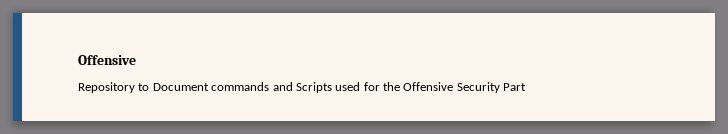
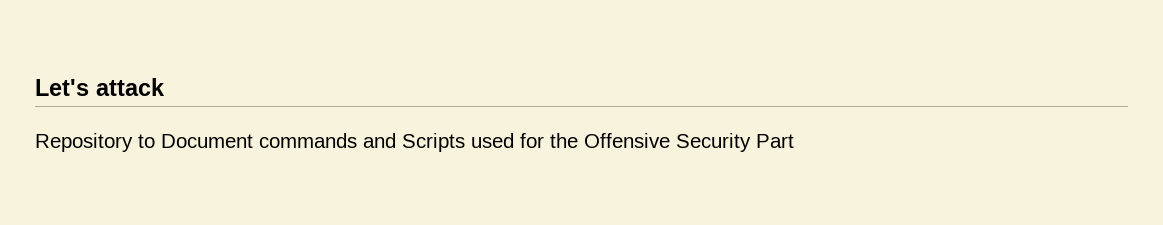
[78,55,136,65] Offensive -> [35,78,165,96] Let's attack

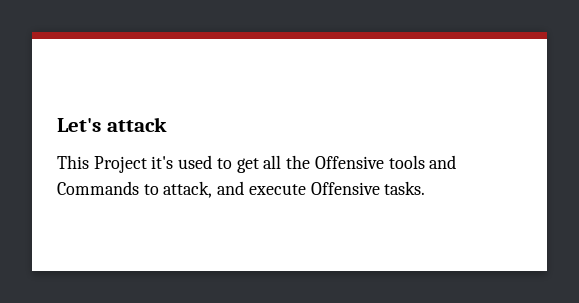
[35,133,794,152] Repository to Document commands and Scripts used for the Offensive Security Part -> [57,155,457,173] [57,181,426,198] This Project it's used to get all the Offensive tools and Commands to attack, and execute Offensive tasks.

